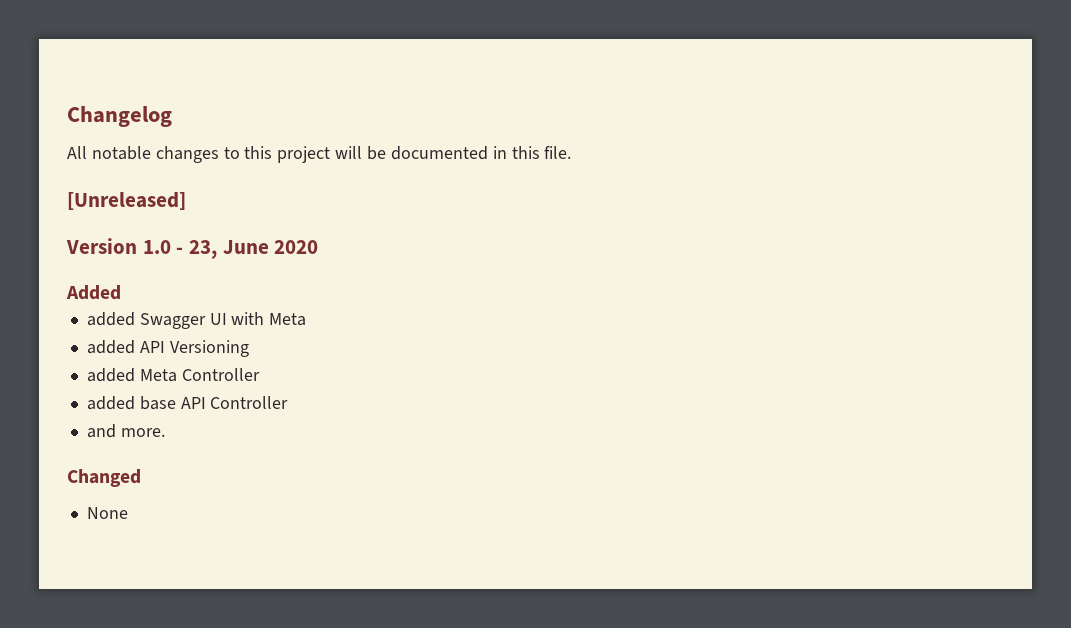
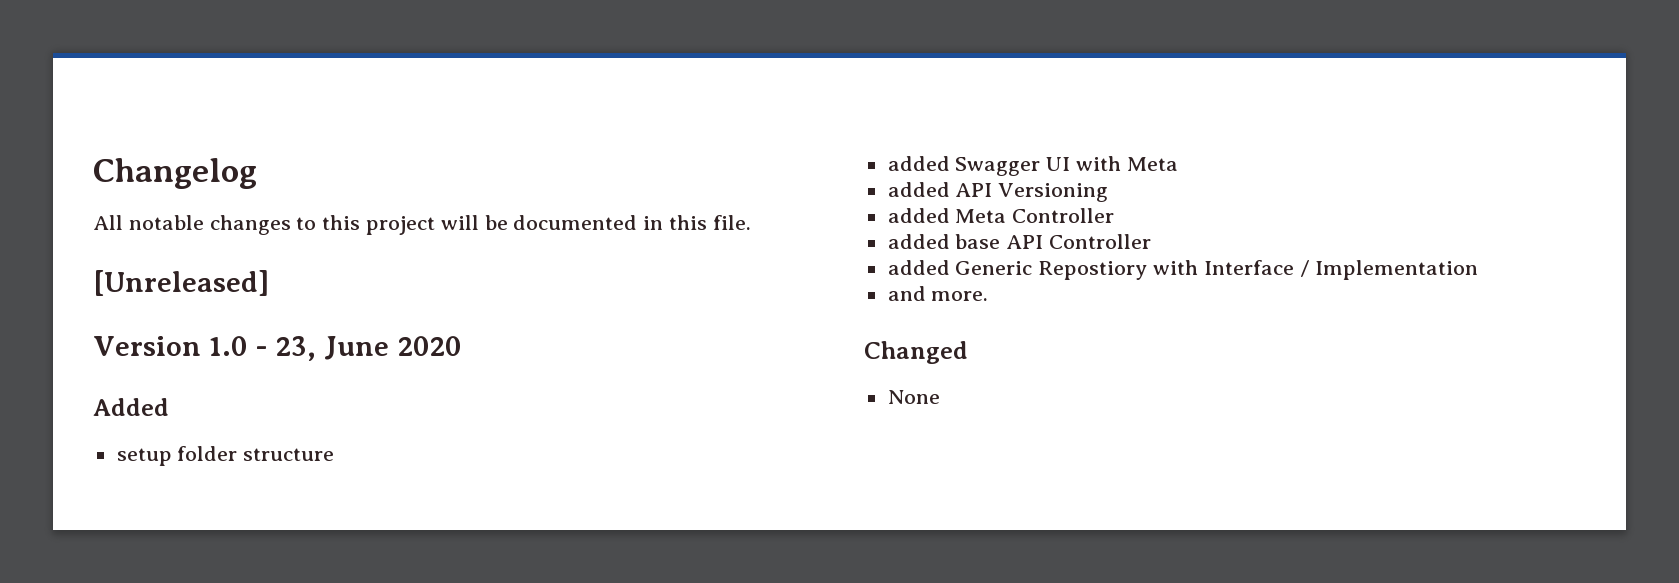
(121, 292) none -> [116,446,335,466] // setup folder structure
(289, 402) none -> [887,260,1479,280] // added Generic Repostiory with Interface / Implementation

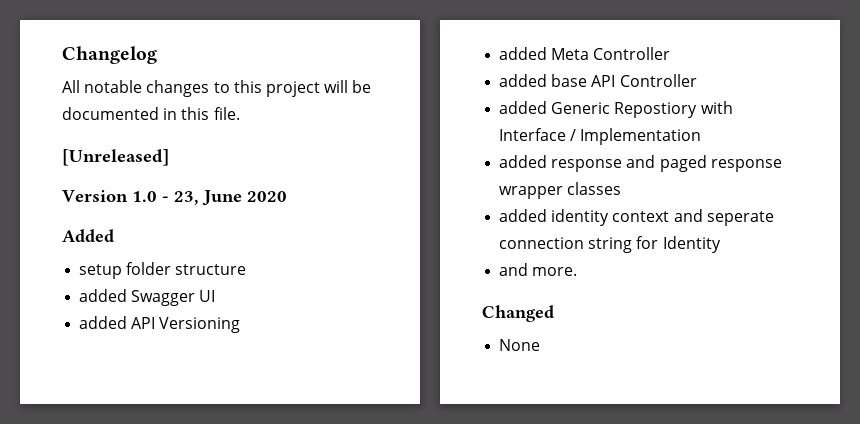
[1076,156,1178,171] with Meta -> (216, 296) none
(1479, 270) none -> [499,155,782,172] [499,182,622,199] [499,209,774,226] [499,236,721,253] // added response and paged response wrapper classes // added identity context and seperate connection string for Identity

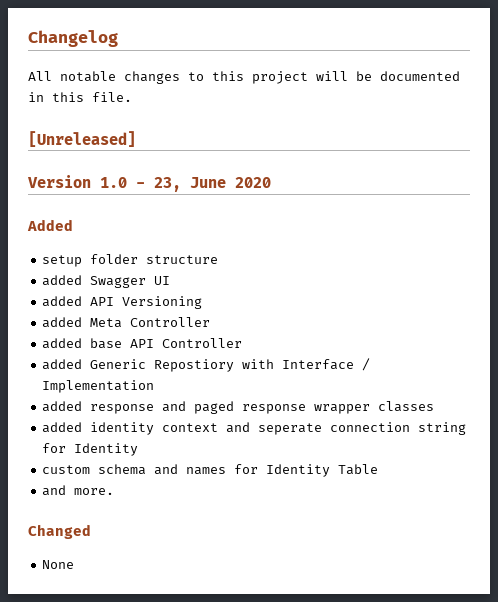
(721, 244) none -> [42,464,379,477] // custom schema and names for Identity Table

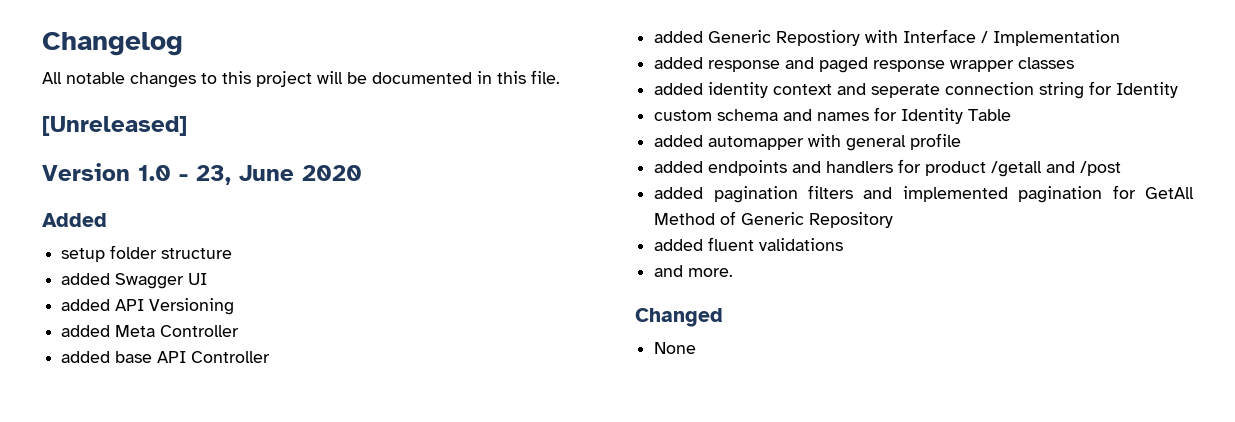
(379, 469) none -> [654,133,962,151] [654,159,1122,177] [654,185,1194,203] [654,211,894,228] [654,237,844,251] // added automapper with general profile // added endpoints and handlers for product /getall and /post // added pagination filters and implemented pagination for GetAll Method of Generic Repository // added fluent validations

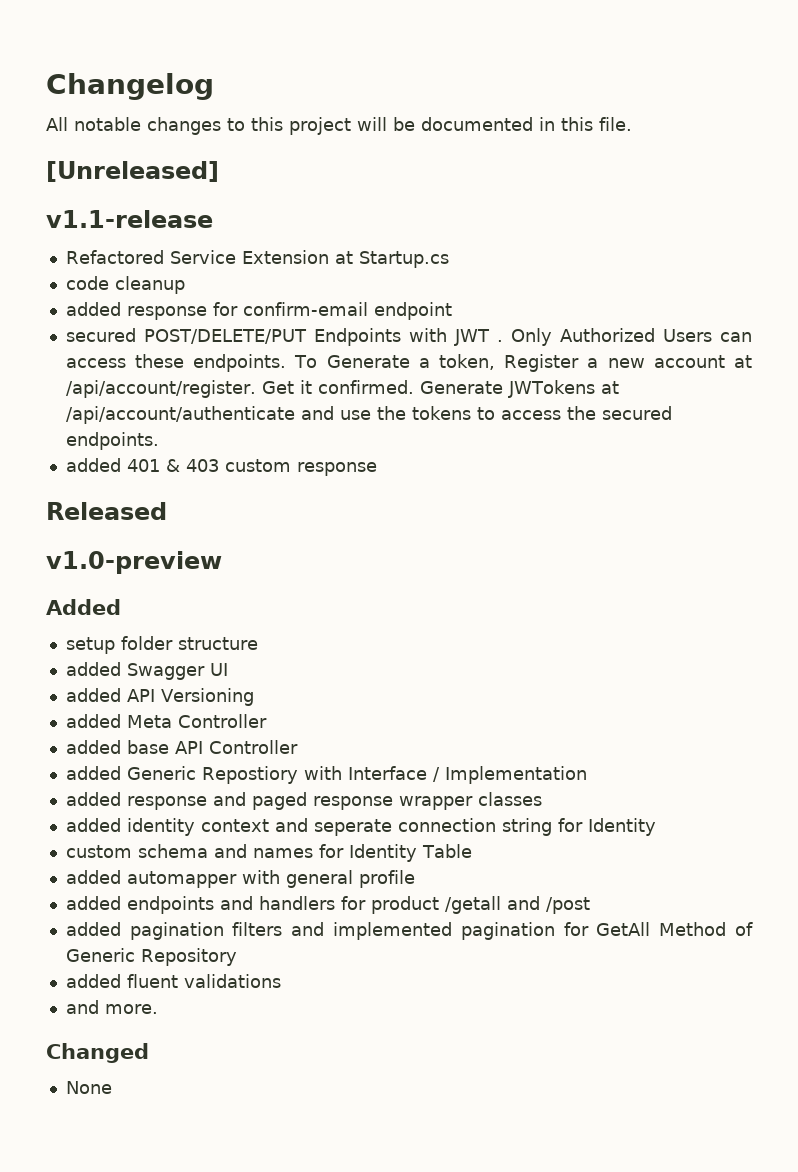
[42,163,362,185] Version 1.0 - 23, June 2020 -> [46,210,213,228] [65,250,449,268] [65,276,185,294] [65,302,452,320] [65,328,753,346] [65,354,753,372] [65,380,619,398] [65,406,672,424] [65,432,159,450] [65,458,377,476] [46,502,167,520] [46,551,222,574] v1.1-release // Refactored Service Extension at Startup.cs // code cleanup // added response for confirm-email endpoint // secured POST/DELETE/PUT Endpoints with JWT . Only Authorized Users can access these endpoints. To Generate a token, Register a new account at /api/account/register. Get it confirmed. Generate JWTokens at /api/account/authenticate and use the tokens to access the secured endpoints. // added 401 & 403 custom response // Released // v1.0-preview

